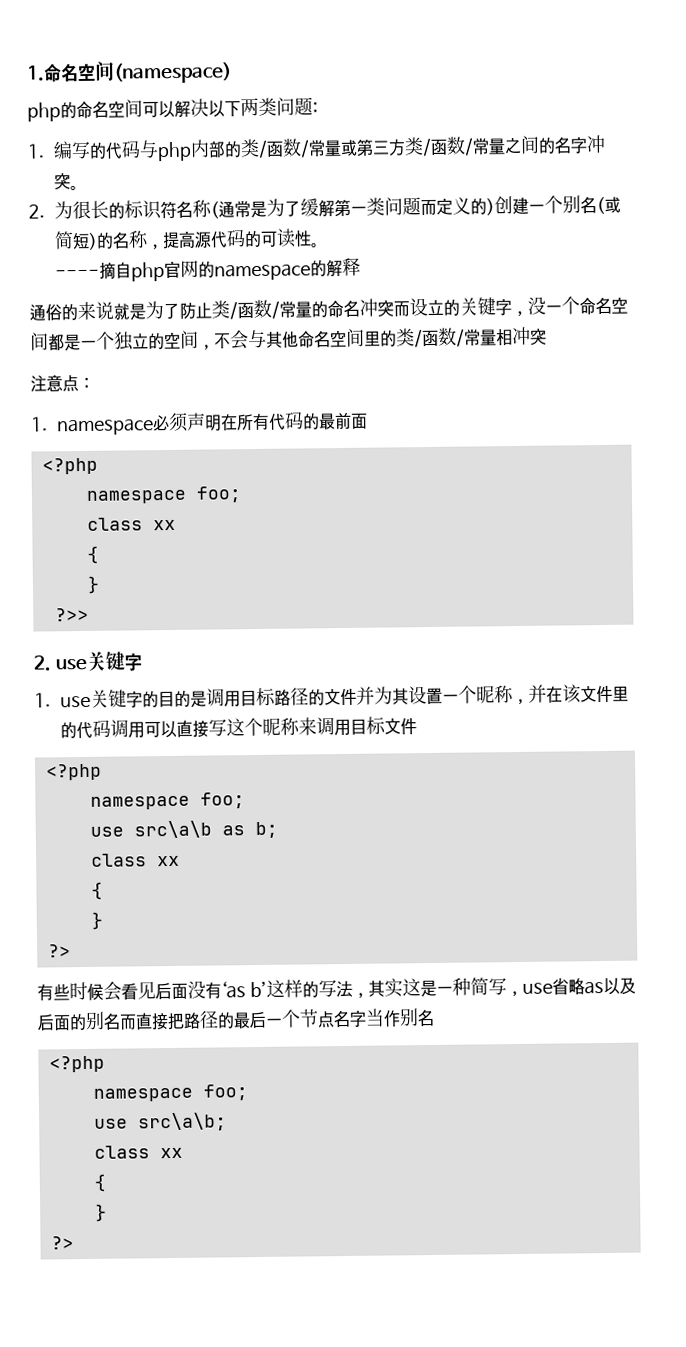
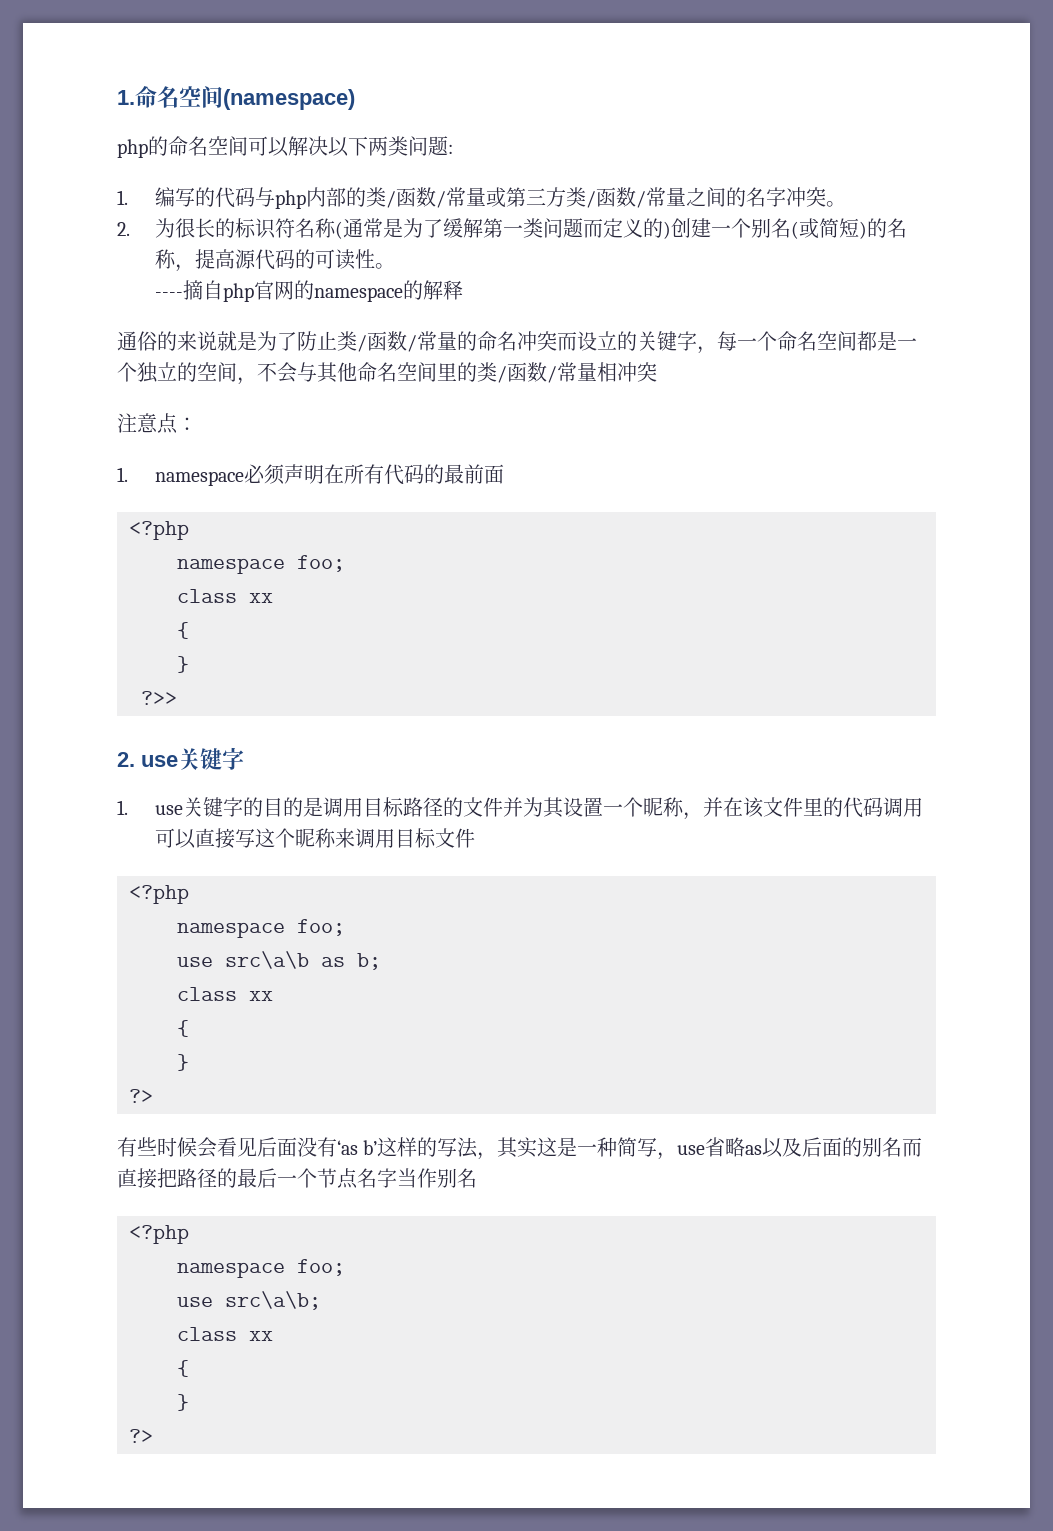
[527,296,546,315] 没 -> [717,331,737,351] 每

